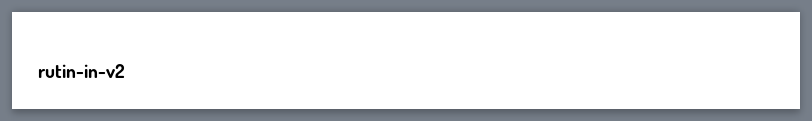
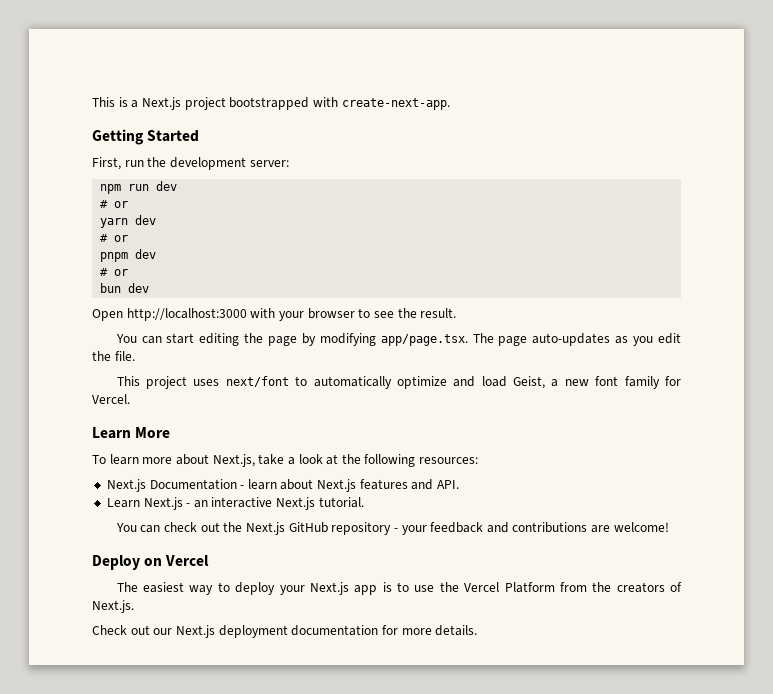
[38,64,125,78] rutin-in-v2 -> [92,97,450,110] [92,129,200,145] [92,157,289,170] [100,181,178,194] [100,200,129,208] [100,215,157,228] [100,234,129,242] [100,249,157,262] [100,268,129,276] [100,283,150,293] [92,308,457,321] [115,333,681,346] [92,351,135,361] [116,376,681,389] [92,394,130,404] [92,427,171,439] [92,454,479,467] [106,479,460,492] [106,497,364,510] [115,522,669,535] [92,555,210,570] [116,582,682,595] [92,600,134,613] [92,625,478,638] This is a Next.js project bootstrapped with create-next-app. // Getting Started // First, run the development server: // npm run dev // # or // yarn dev // # or // pnpm dev // # or // bun dev // Open http://localhost:3000 with your browser to see the result. // You can start editing the page by modifying app/page.tsx. The page auto-updates as you edit the file. // This project uses next/font to automatically optimize and load Geist, a new font family for Vercel. // Learn More // To learn more about Next.js, take a look at the following resources: // Next.js Documentation - learn about Next.js features and API. // Learn Next.js - an interactive Next.js tutorial. // You can check out the Next.js GitHub repository - your feedback and contributions are welcome! // Deploy on Vercel // The easiest way to deploy your Next.js app is to use the Vercel Platform from the creators of Next.js. // Check out our Next.js deployment documentation for more details.

